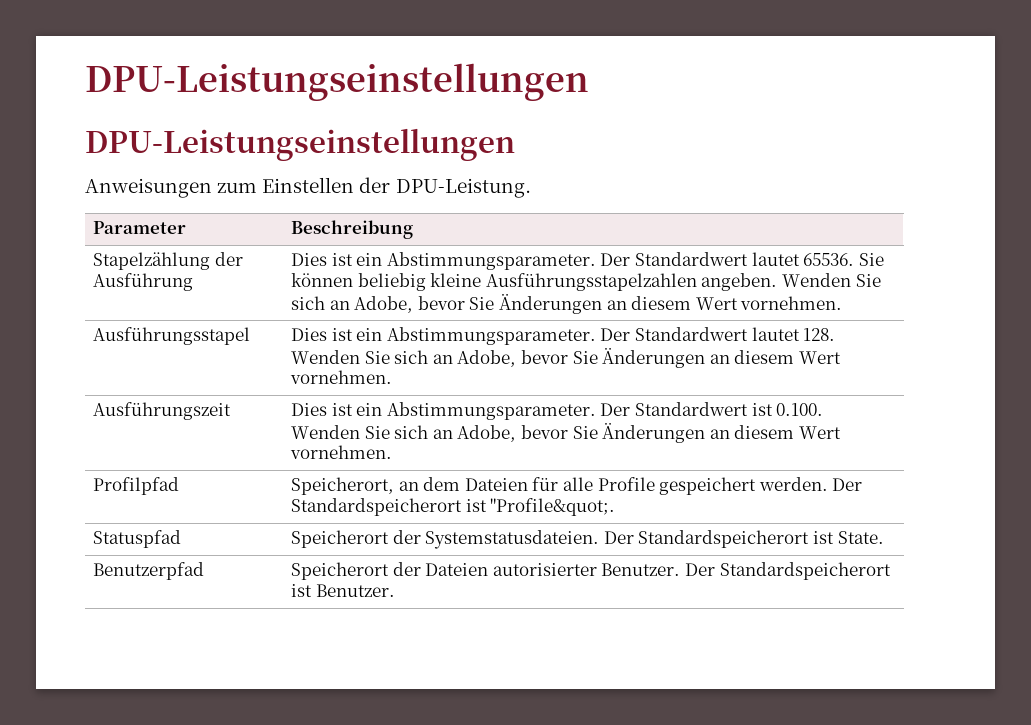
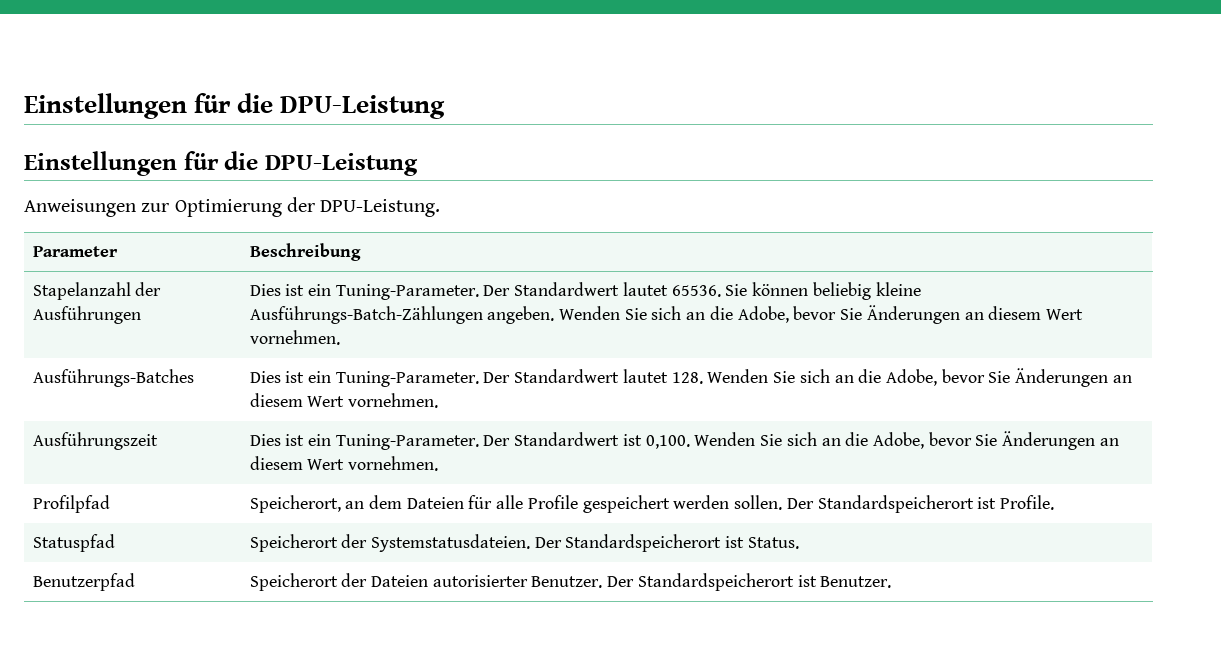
[85,63,589,101] [85,128,515,161] DPU-Leistungseinstellungen // DPU-Leistungseinstellungen -> [24,93,446,119] [24,151,418,176] Einstellungen für die DPU-Leistung // Einstellungen für die DPU-Leistung
[217,177,355,193] zum Einstellen -> [141,199,282,217] zur Optimierung
[92,252,243,270] [92,273,193,291] [290,252,596,270] Stapelzählung der Ausführung | Dies ist ein Abstimmungsparameter. -> [32,282,162,300] [32,306,141,324] [249,284,479,300] Stapelanzahl der Ausführungen | Dies ist ein Tuning-Parameter.
[485,273,697,291] Ausführungsstapelzahlen -> [249,306,483,324] Ausführungs-Batch-Zählungen
[354,294,843,314] [92,327,250,345] [290,327,596,345] Adobe, bevor Sie Änderungen an diesem Wert vornehmen. // Ausführungsstapel | Dies ist ein Abstimmungsparameter. -> [709,305,1083,324] [249,330,340,345] [32,369,194,387] [249,371,479,387] die Adobe, bevor Sie Änderungen an diesem Wert vornehmen. // Ausführungs-Batches | Dies ist ein Tuning-Parameter.
(453, 359) none -> [858,369,882,383] die
[386,402,596,420] Abstimmungsparameter. -> [335,434,479,450] Tuning-Parameter.
[776,403,824,416] [290,425,453,439] 0.100. Wenden Sie sich an -> [645,432,869,449] 0,100. Wenden Sie sich an die
[758,477,863,491] [290,498,616,516] werden. Der Standardspeicherort ist "Profile&quot;. -> [673,495,1054,513] werden sollen. Der Standardspeicherort ist Profile.
[837,531,884,544] State. -> [747,537,799,549] Status.

